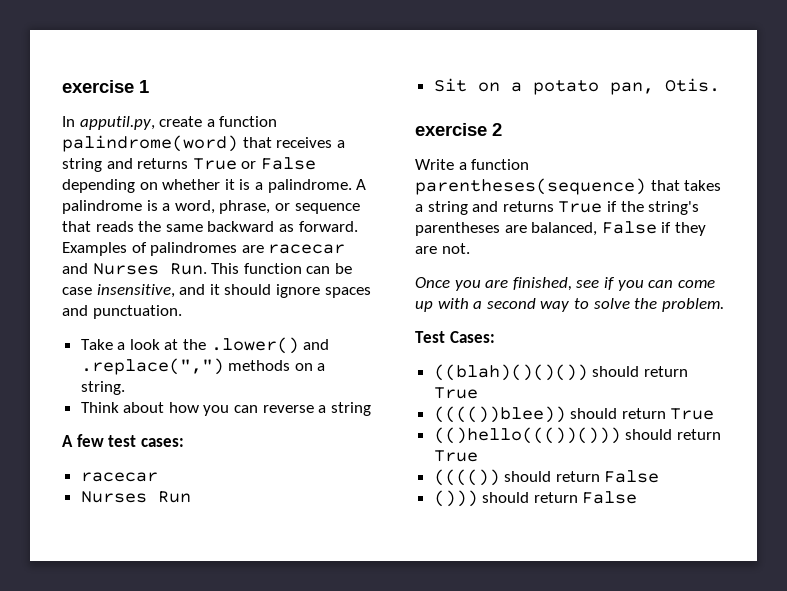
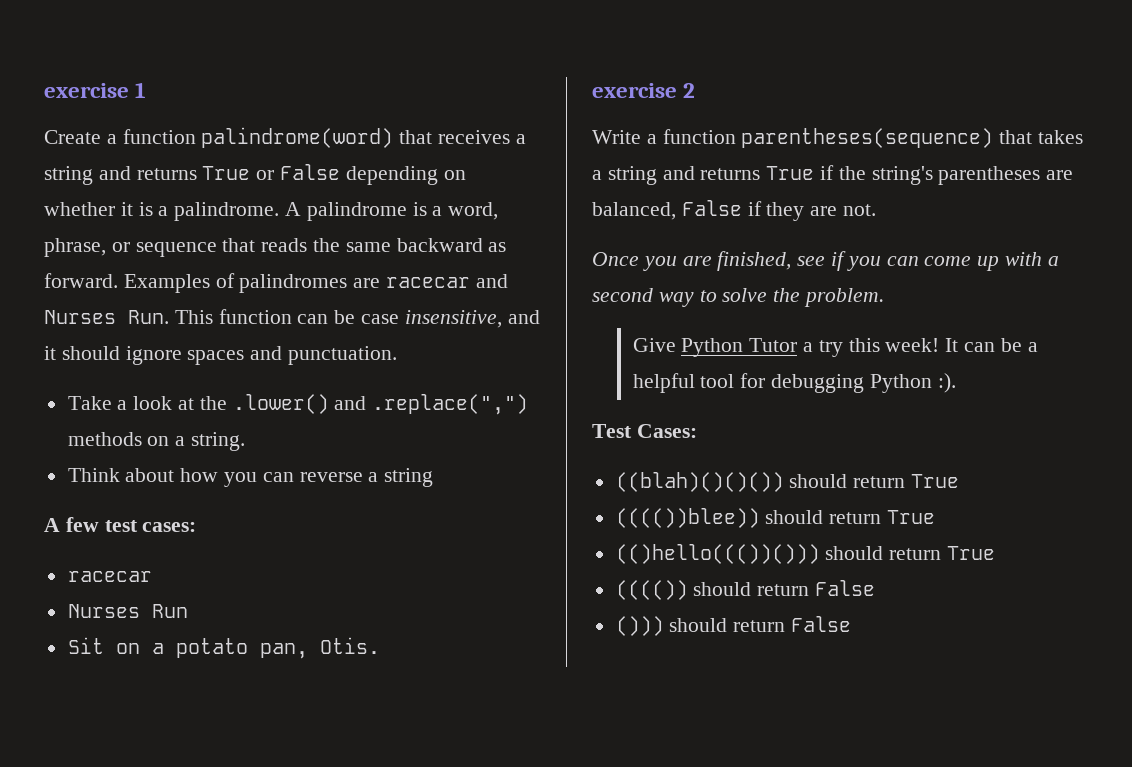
[62,116,203,130] In apputil.py, create -> [44,130,101,144] Create
(724, 305) none -> [632,338,1038,357] [632,373,956,393] // Give Python Tutor a try this week! It can be a helpful tool for debugging Python :).

